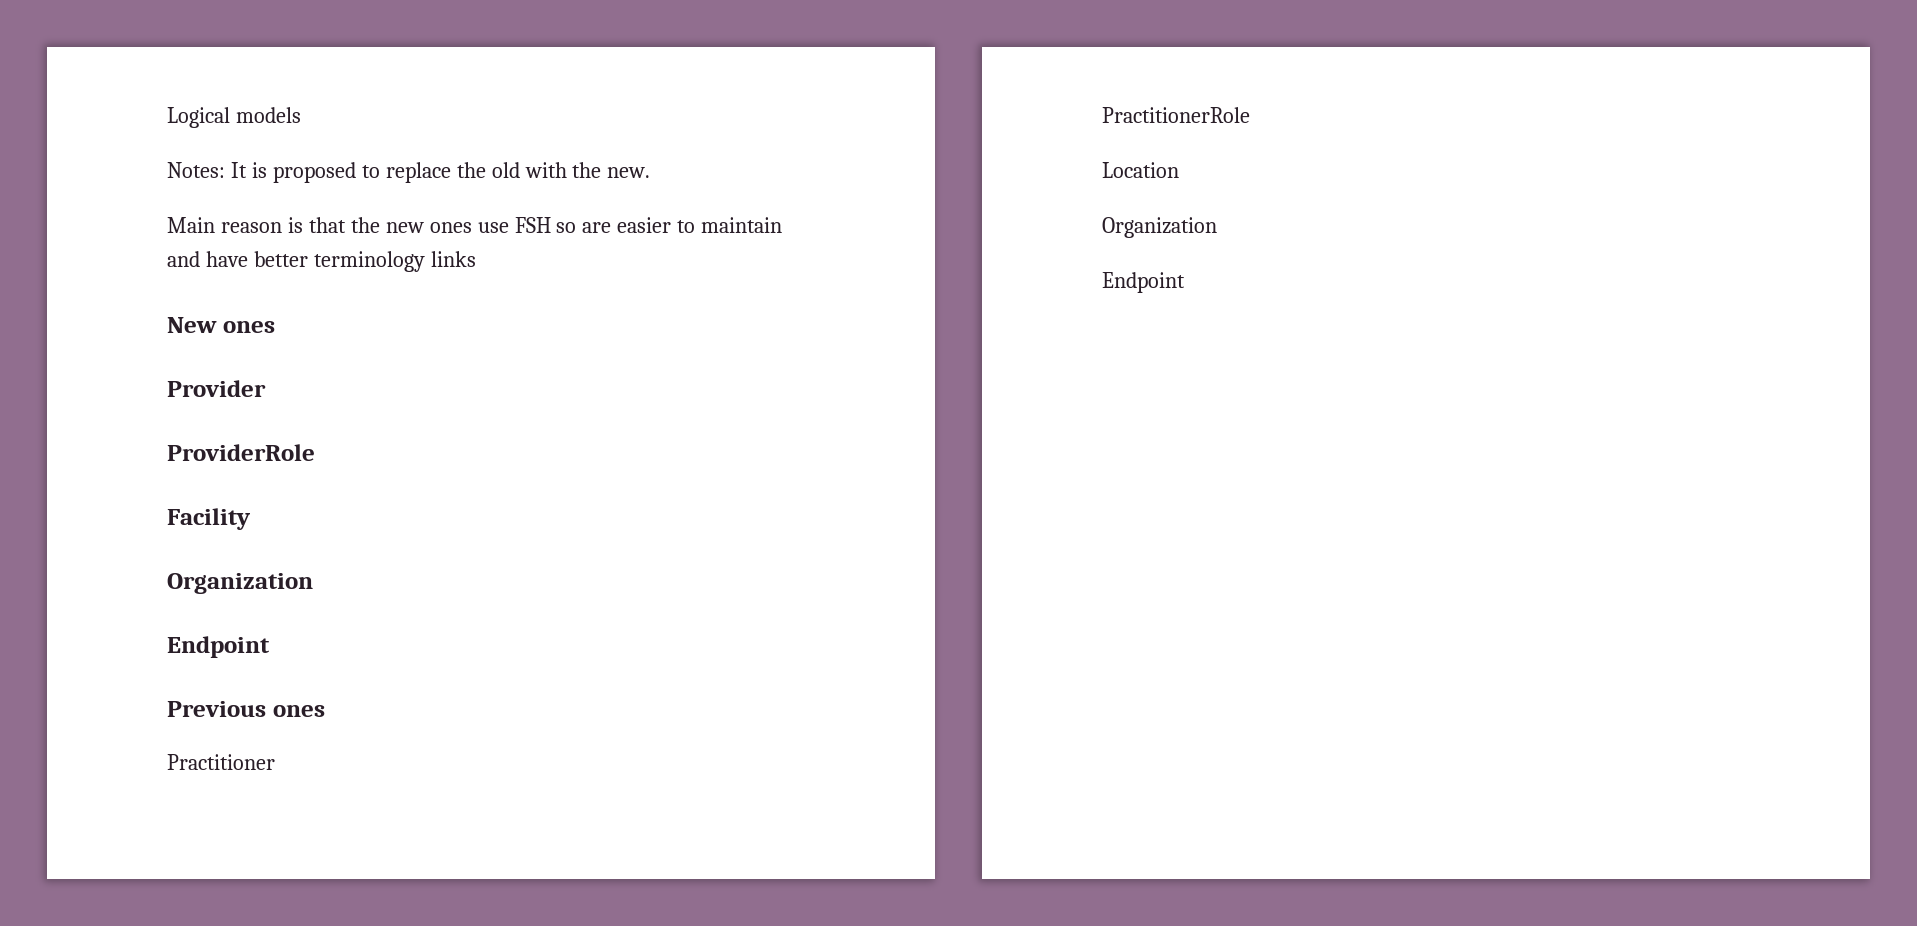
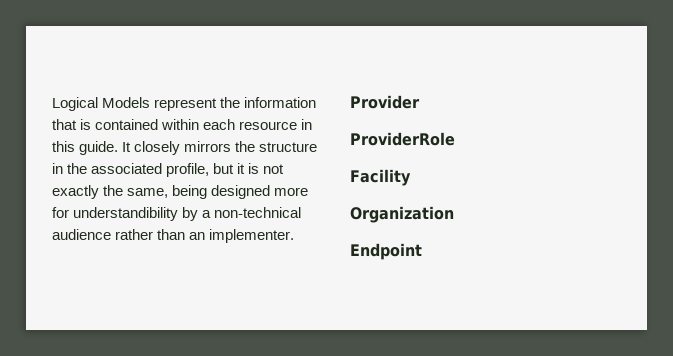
[235,107,301,123] [167,162,651,183] [167,217,783,233] [167,251,476,272] [167,317,275,333] models // Notes: It is proposed to replace the old with the new. // Main reason is that the new ones use FSH so are easier to maintain and have better terminology links // New ones -> [102,97,317,111] [52,119,313,130] [52,141,318,155] [52,163,285,177] [52,185,309,199] [52,207,302,221] [52,229,295,243] Models represent the information that is contained within each resource in this guide. It closely mirrors the structure in the associated profile, but it is not exactly the same, being designed more for understandibility by a non-technical audience rather than an implementer.
[167,701,325,717] [167,754,275,770] [1102,107,1250,123] [1102,162,1179,178] [1102,217,1217,238] [1102,272,1185,293] // Previous ones // Practitioner // PractitionerRole // Location // Organization // Endpoint -> (422, 251) none

